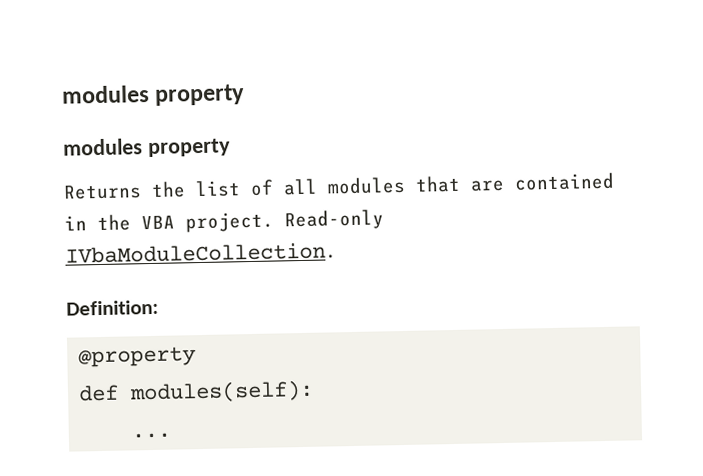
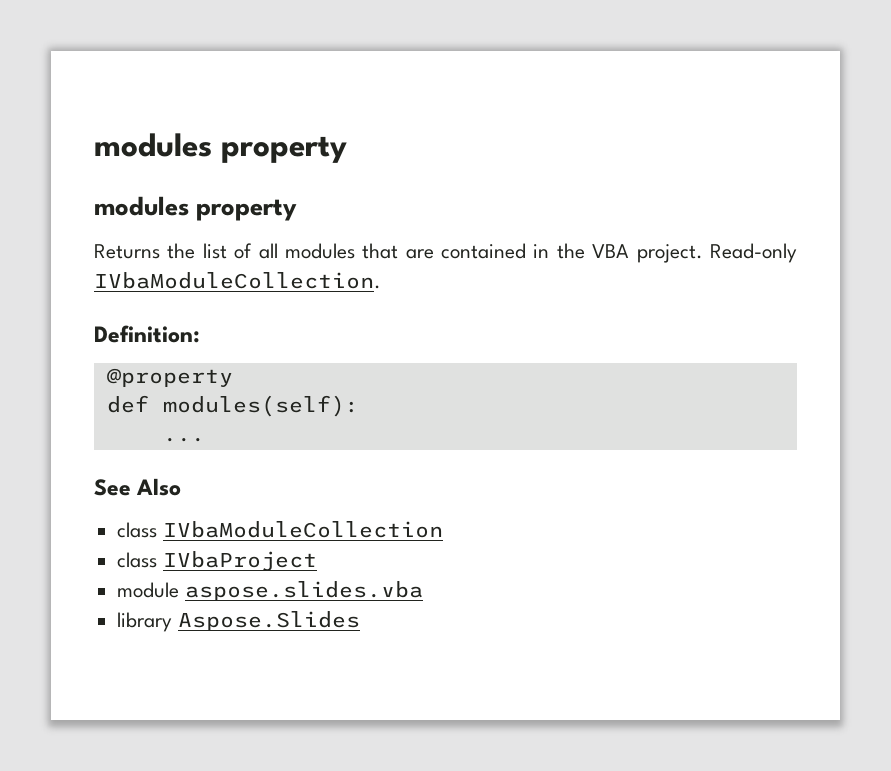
(172, 435) none -> [94,478,182,496] [117,521,443,538] [117,551,317,571] [117,581,423,601] [117,611,360,632] // See Also // class IVbaModuleCollection // class IVbaProject // module aspose.slides.vba // library Aspose.Slides

